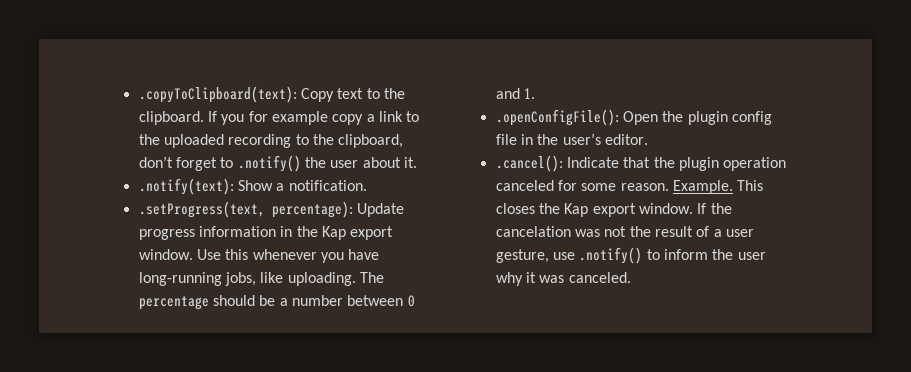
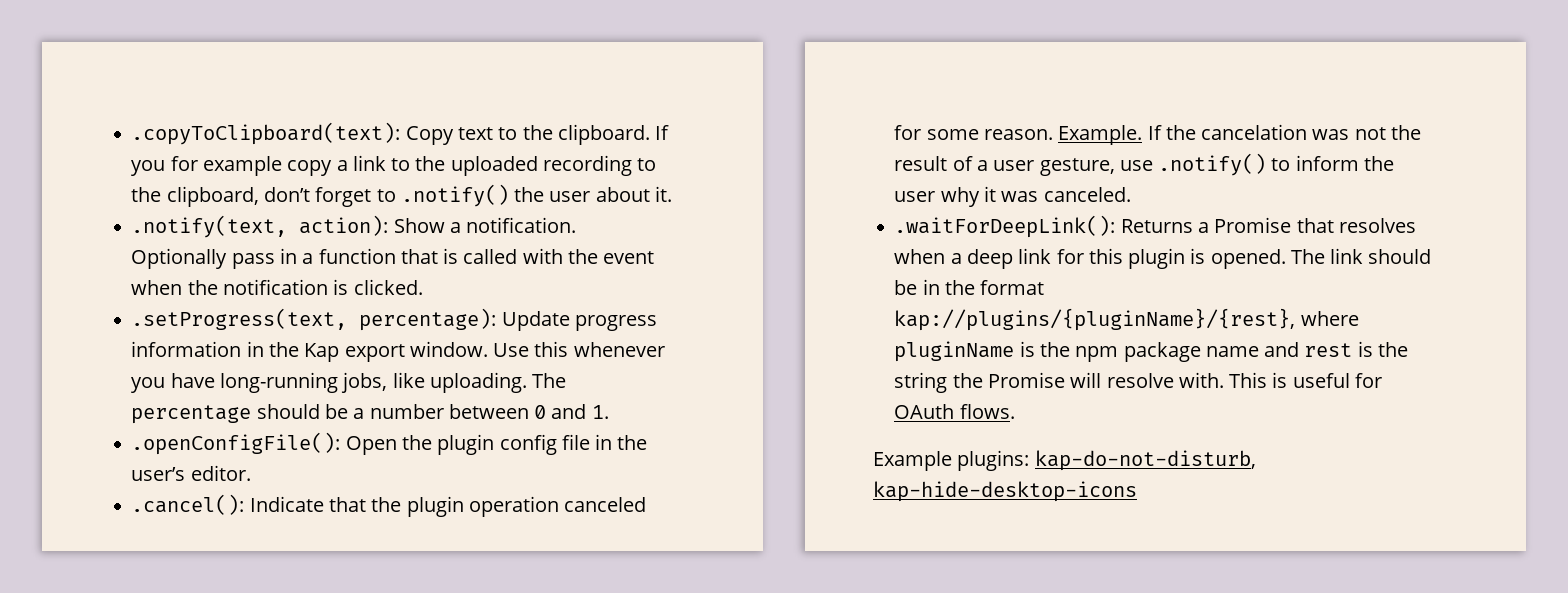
[138,178,234,195] .notify(text): -> [131,215,389,238] .notify(text, action):
(367, 185) none -> [131,248,655,269] [131,279,423,295] Optionally pass in a function that is called with the event when the notification is clicked.
[737,180,764,191] [495,203,693,217] This closes the Kap export window. -> (1143, 135) none
(631, 277) none -> [894,215,1416,238] [894,248,1432,269] [894,279,1045,295] [894,308,1359,331] [894,341,1408,362] [894,372,1382,393] [894,404,1015,419] [873,450,1256,471] [873,481,1137,502] // .waitForDeepLink(): Returns a Promise that resolves when a deep link for this plugin is opened. The link should be in the format kap://plugins/{pluginName}/{rest}, where pluginName is the npm package name and rest is the string the Promise will resolve with. This is useful for OAuth flows. // Example plugins: kap-do-not-disturb, kap-hide-desktop-icons

